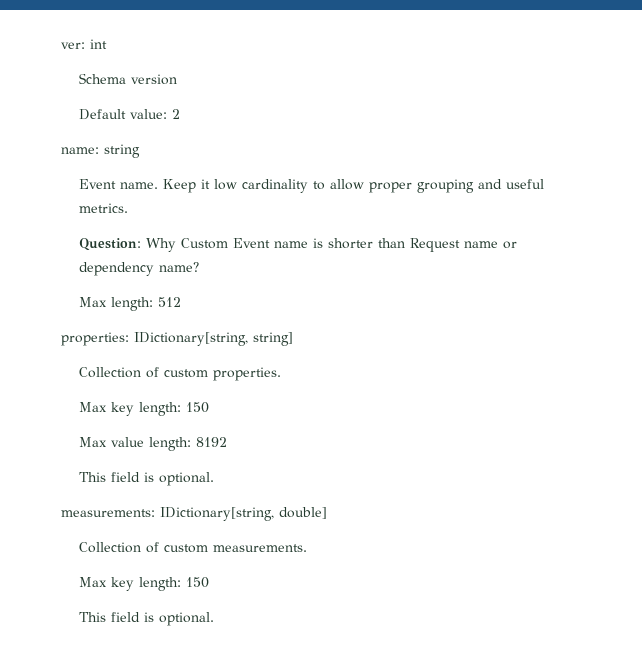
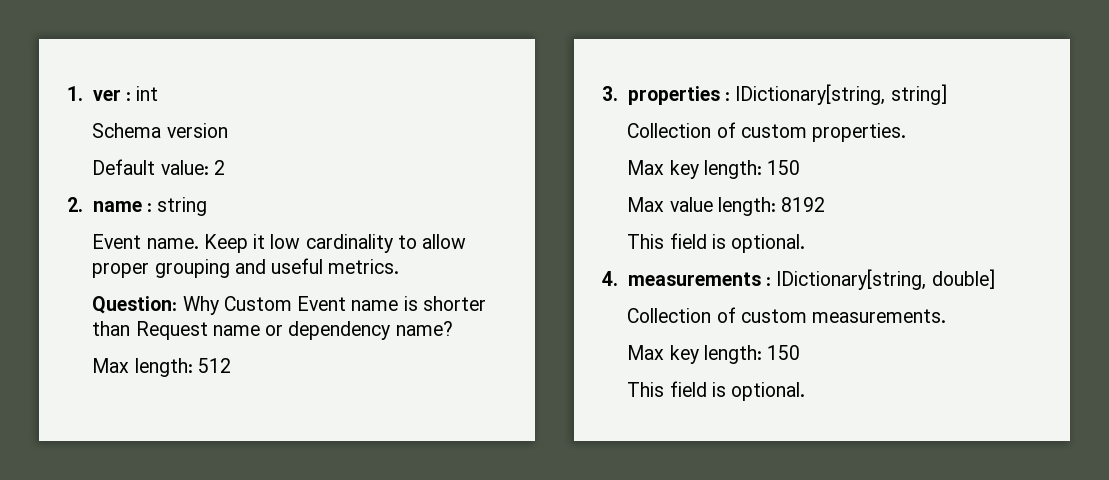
[61,42,85,49] ver: -> [67,86,132,101] 1. ver :
[61,147,99,154] name: -> [67,197,153,212] 2. name :
[61,332,129,346] properties: -> [602,86,731,105] 3. properties :
[61,509,155,517] measurements: -> [602,271,772,286] 4. measurements :

